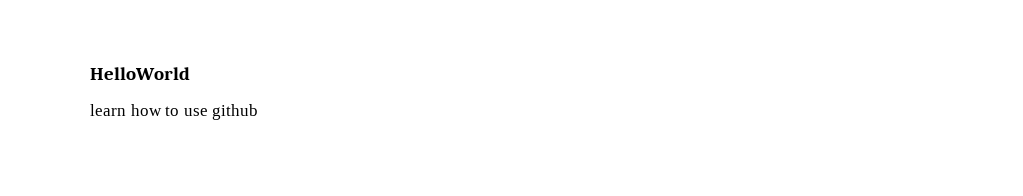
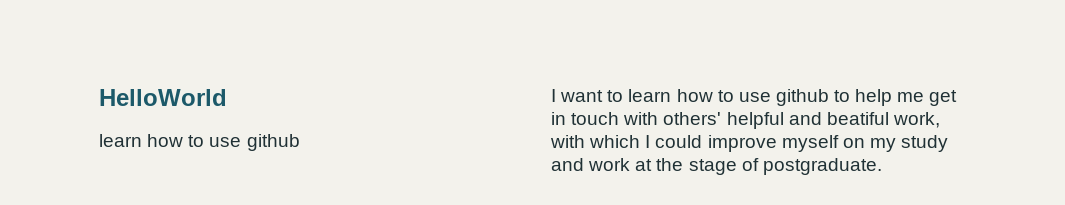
(259, 112) none -> [551,89,958,106] [551,112,940,129] [550,135,949,152] [551,158,882,175] // I want to learn how to use github to help me get in touch with others' helpful and beatiful work, with which I could improve myself on my study and work at the stage of postgraduate.

